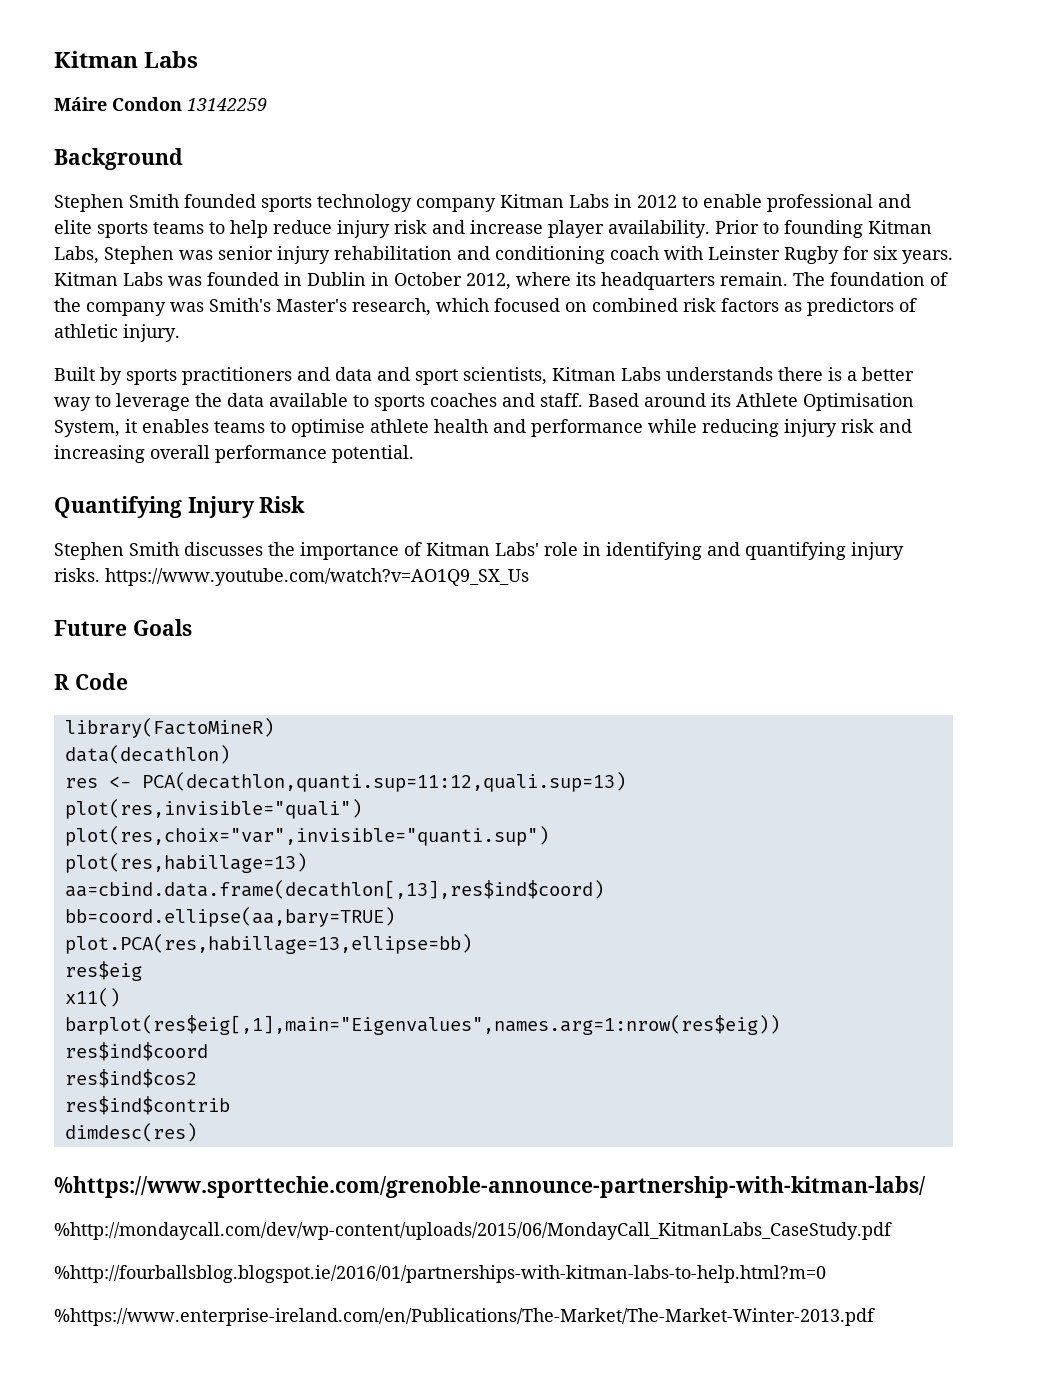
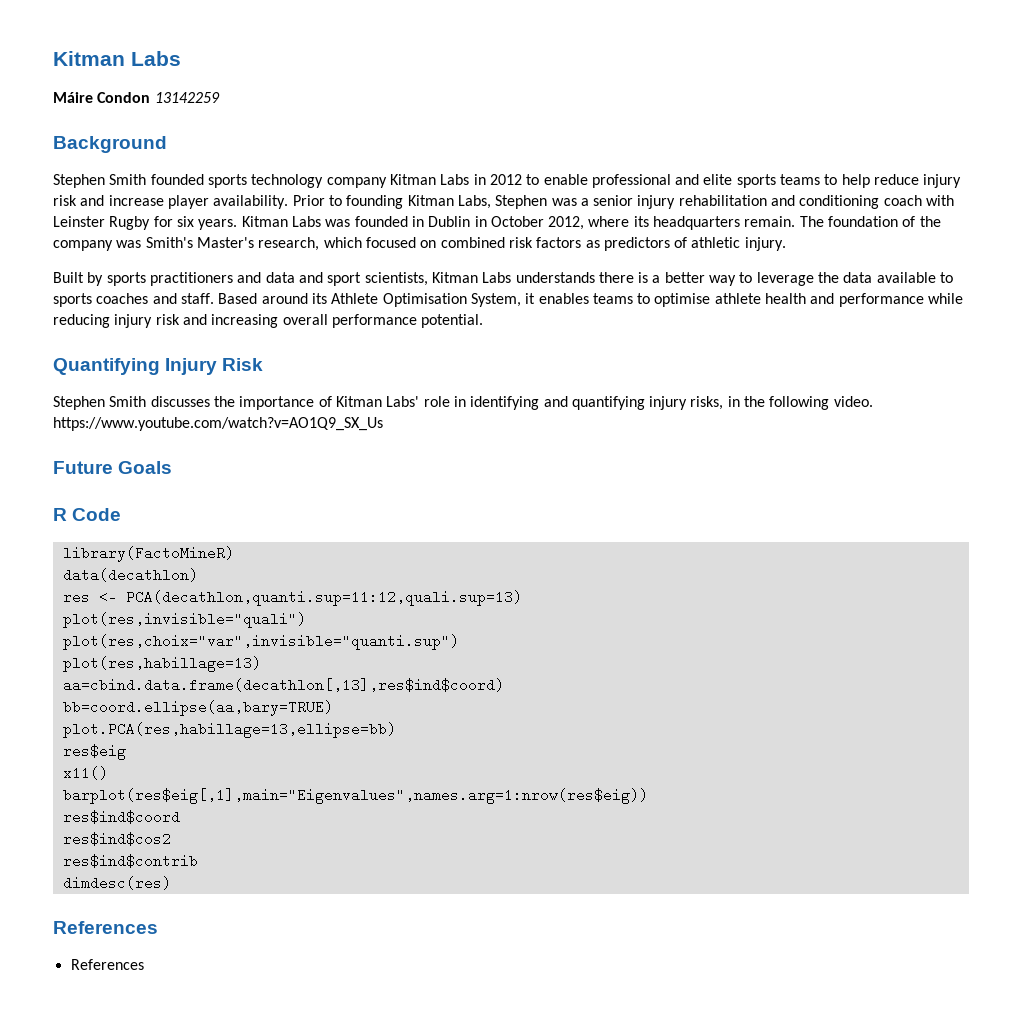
(213, 255) none -> [580,198,589,206] a
[54,568,100,582] risks. -> [690,396,873,410] risks, in the following video.
[54,1176,926,1198] [54,1222,892,1240] [54,1265,826,1283] [54,1308,875,1326] %https://www.sporttechie.com/grenoble-announce-partnership-with-kitman-labs/ // %http://mondaycall.com/dev/wp-content/uploads/2015/06/MondayCall_KitmanLabs_CaseStudy.pdf // %http://fourballsblog.blogspot.ie/2016/01/partnerships-with-kitman-labs-to-help.html?m=0 // %https://www.enterprise-ireland.com/en/Publications/The-Market/The-Market-Winter-2013.pdf -> [53,921,158,934] [70,959,144,970] References // References

